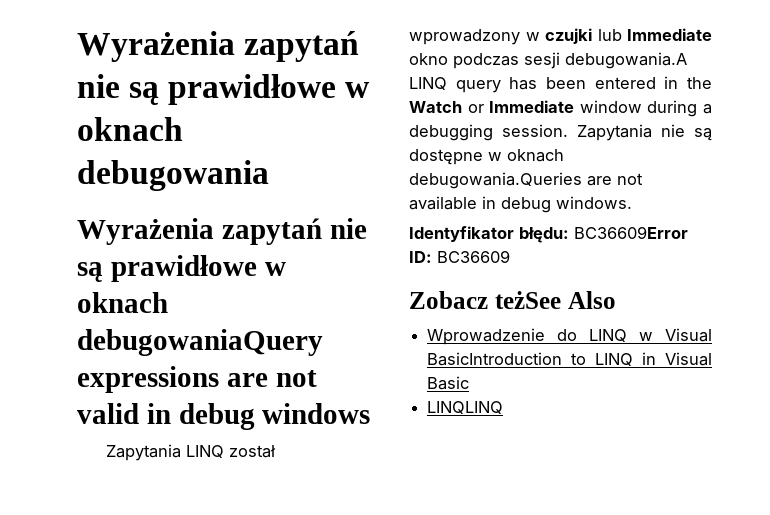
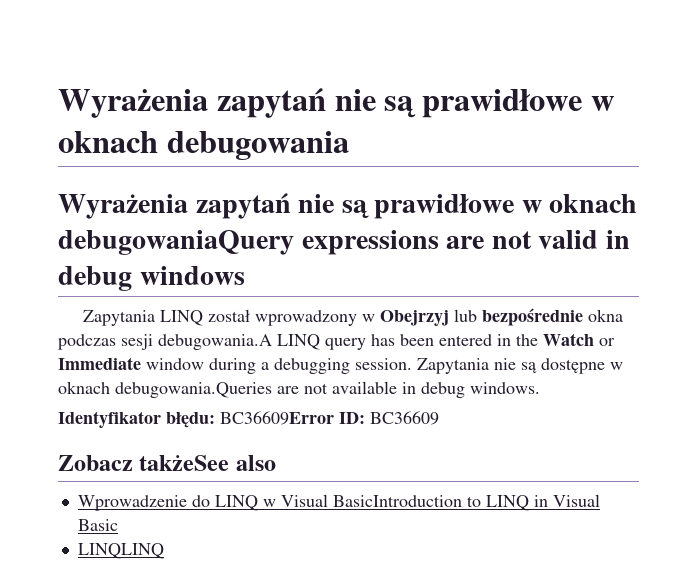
[545,28,712,44] [409,53,448,65] czujki lub Immediate okno -> [380,308,624,326] Obejrzyj lub bezpośrednie okna
[494,291,616,309] teżSee Also -> [139,455,276,471] takżeSee also

